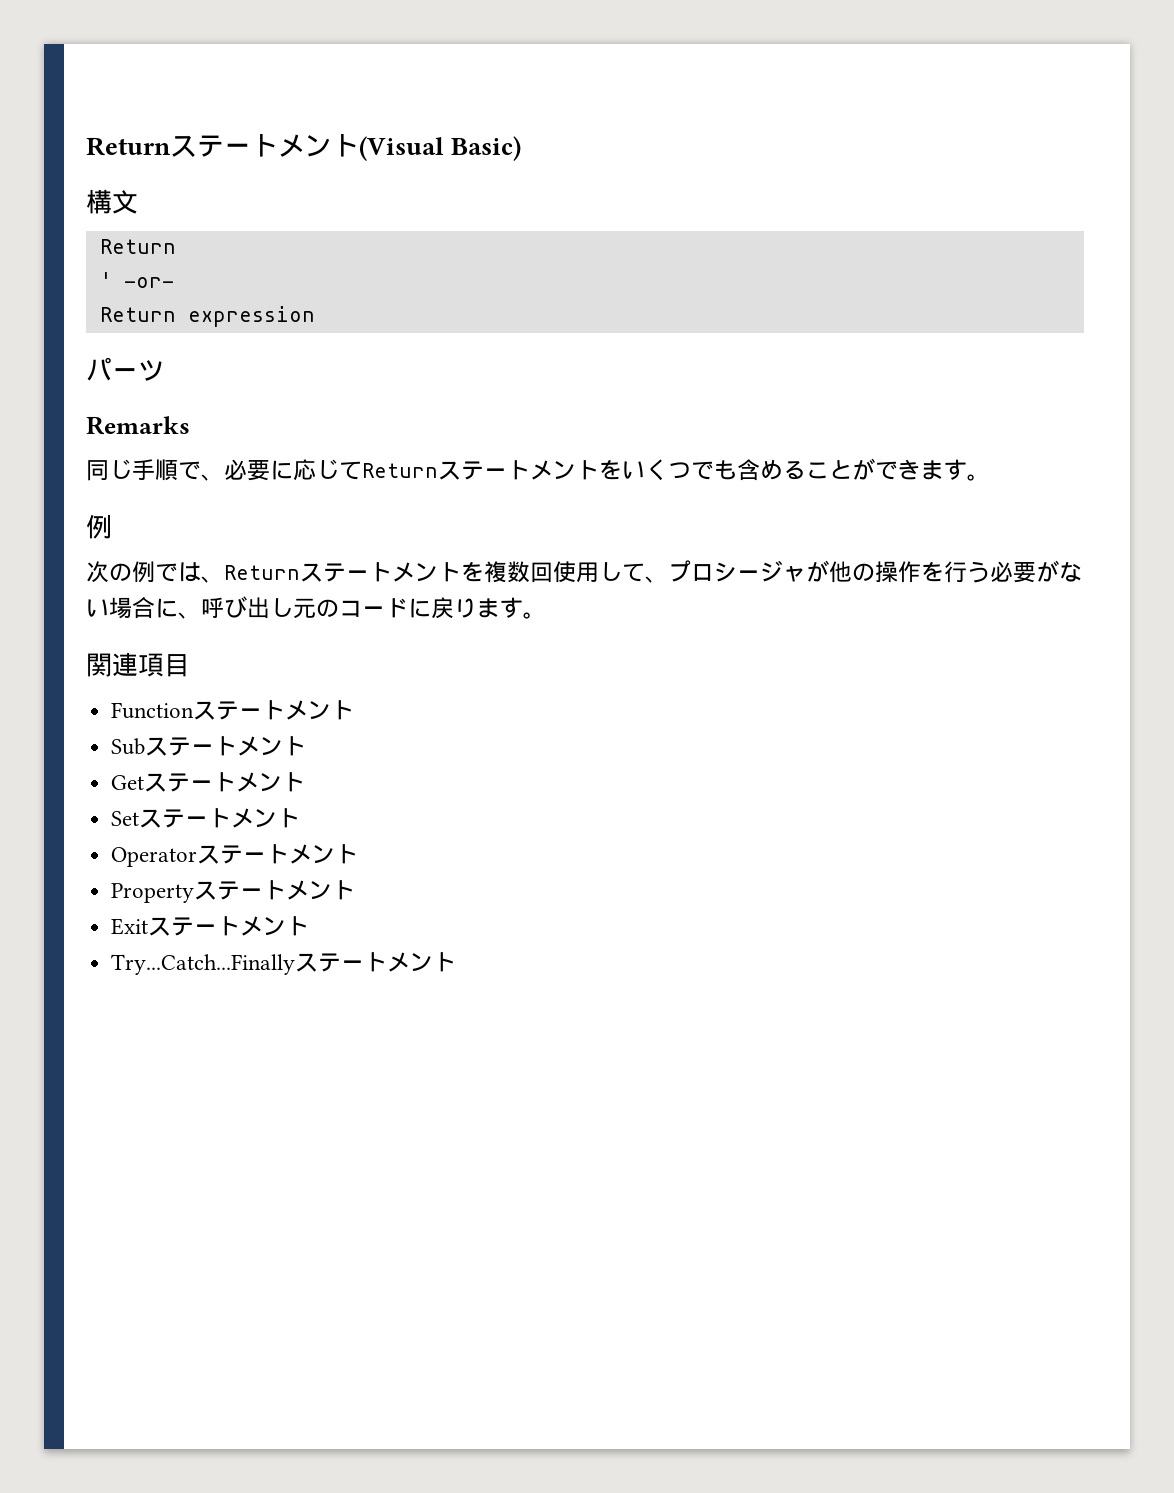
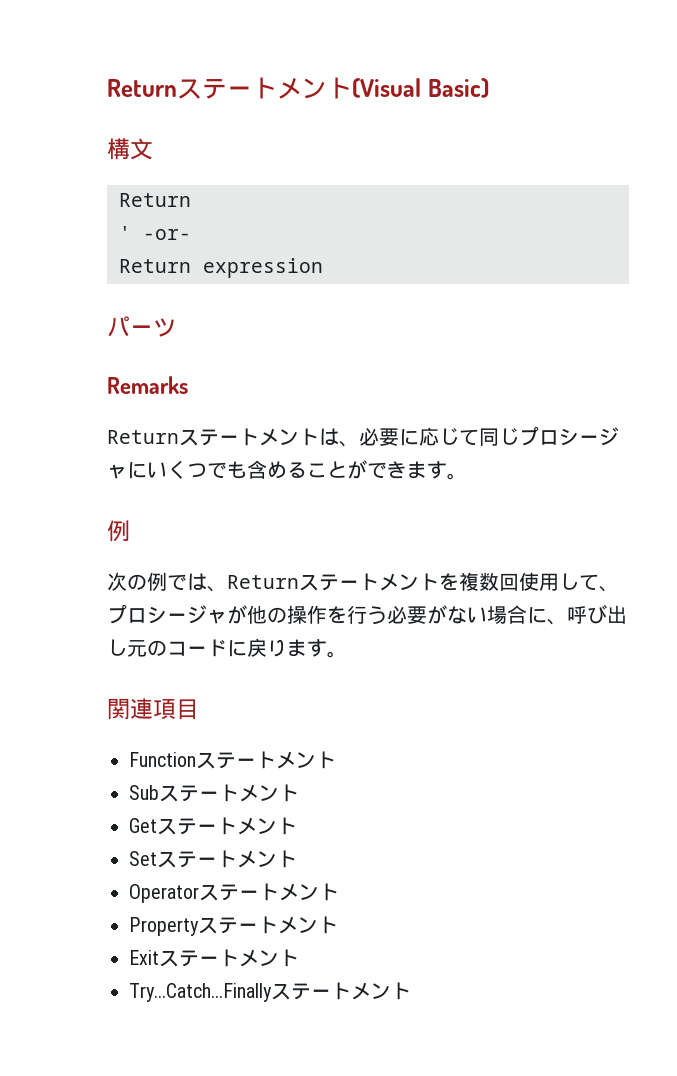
[86,459,622,481] 同じ手順で、必要に応じてReturnステートメントを -> [107,426,619,447] [107,462,147,479] Returnステートメントは、必要に応じて同じプロシージャに

